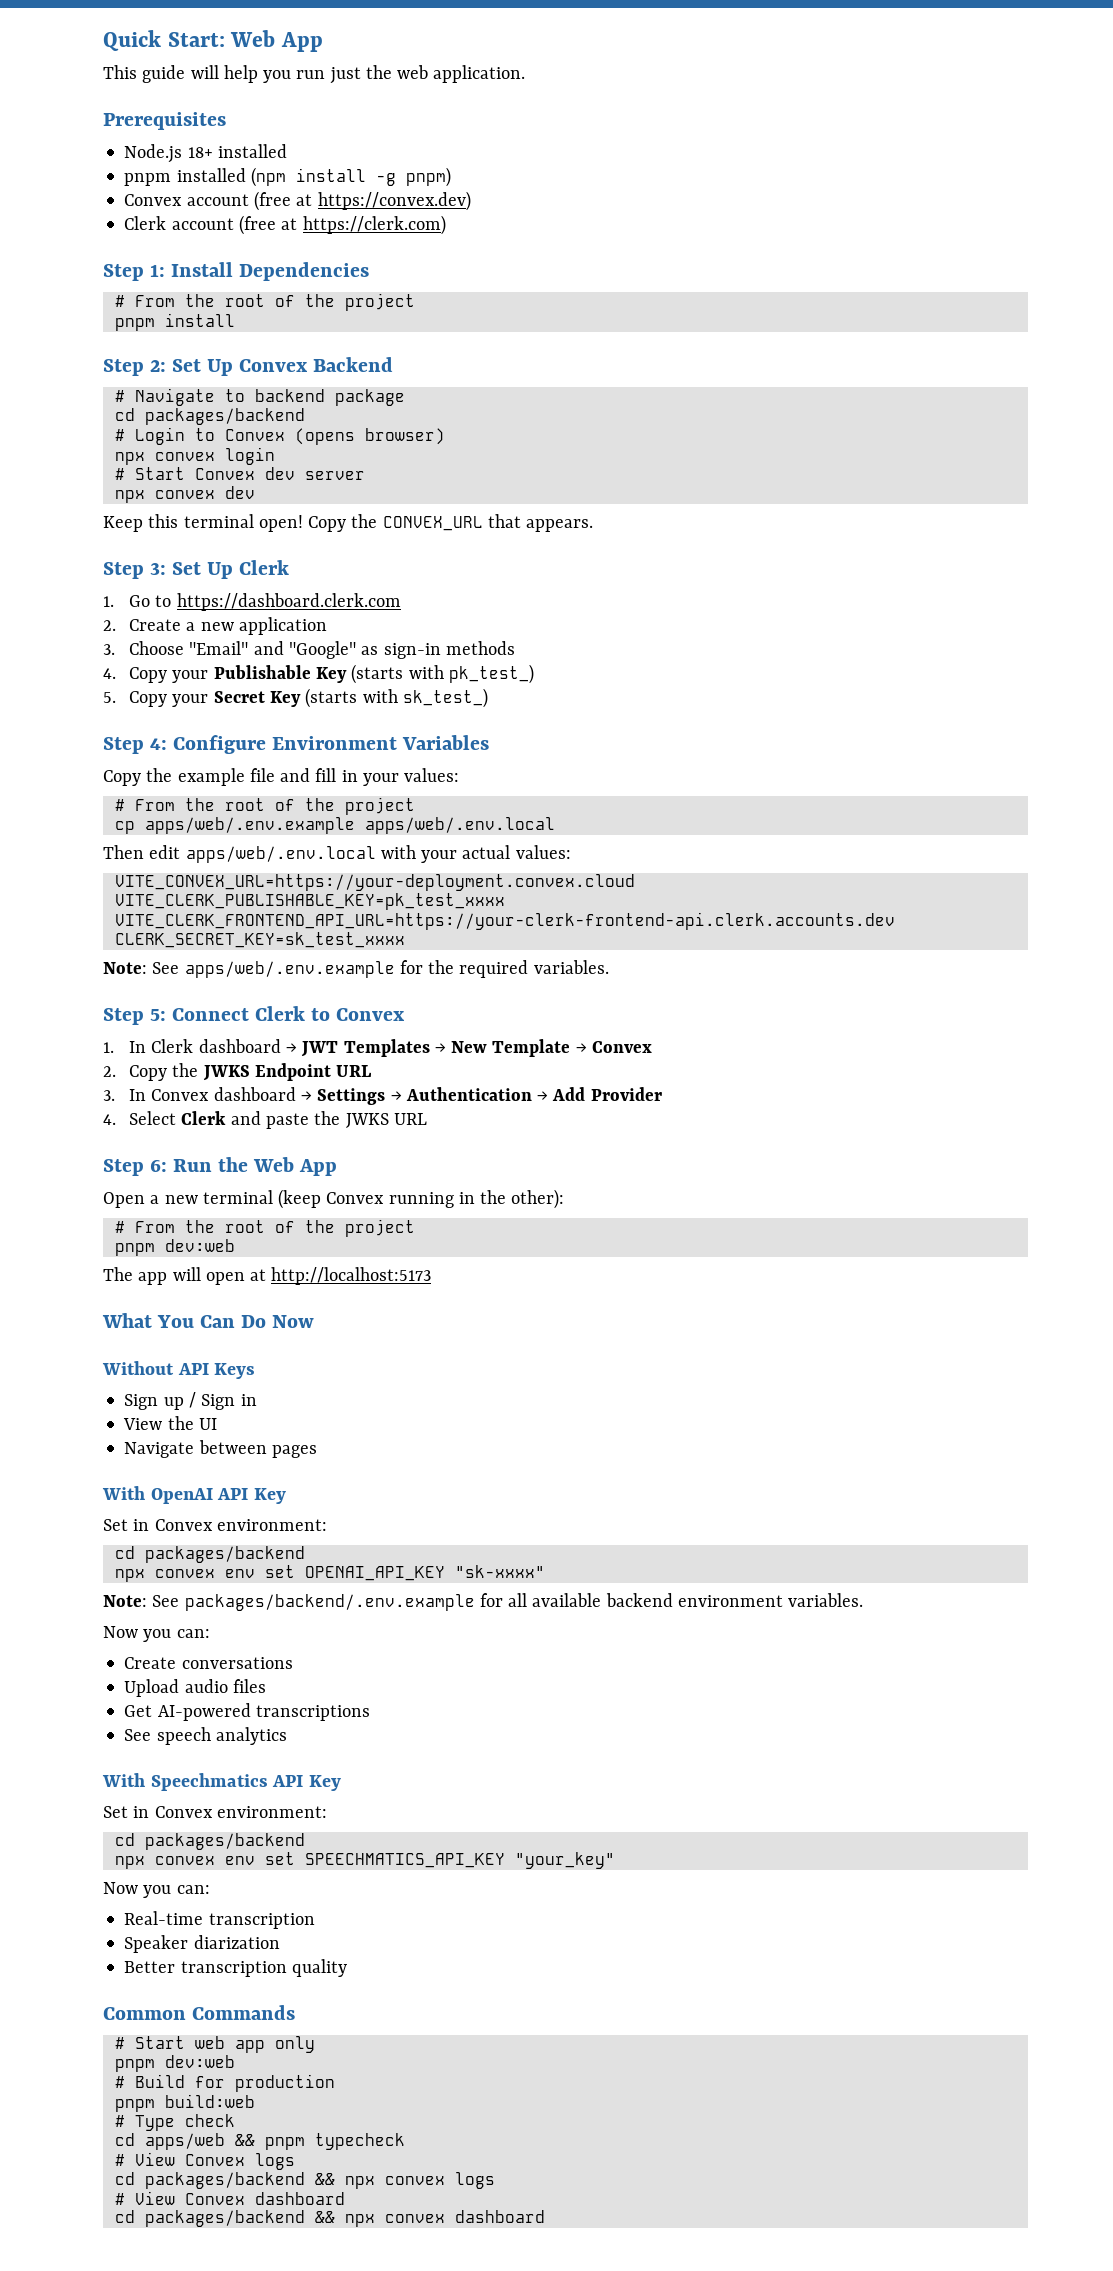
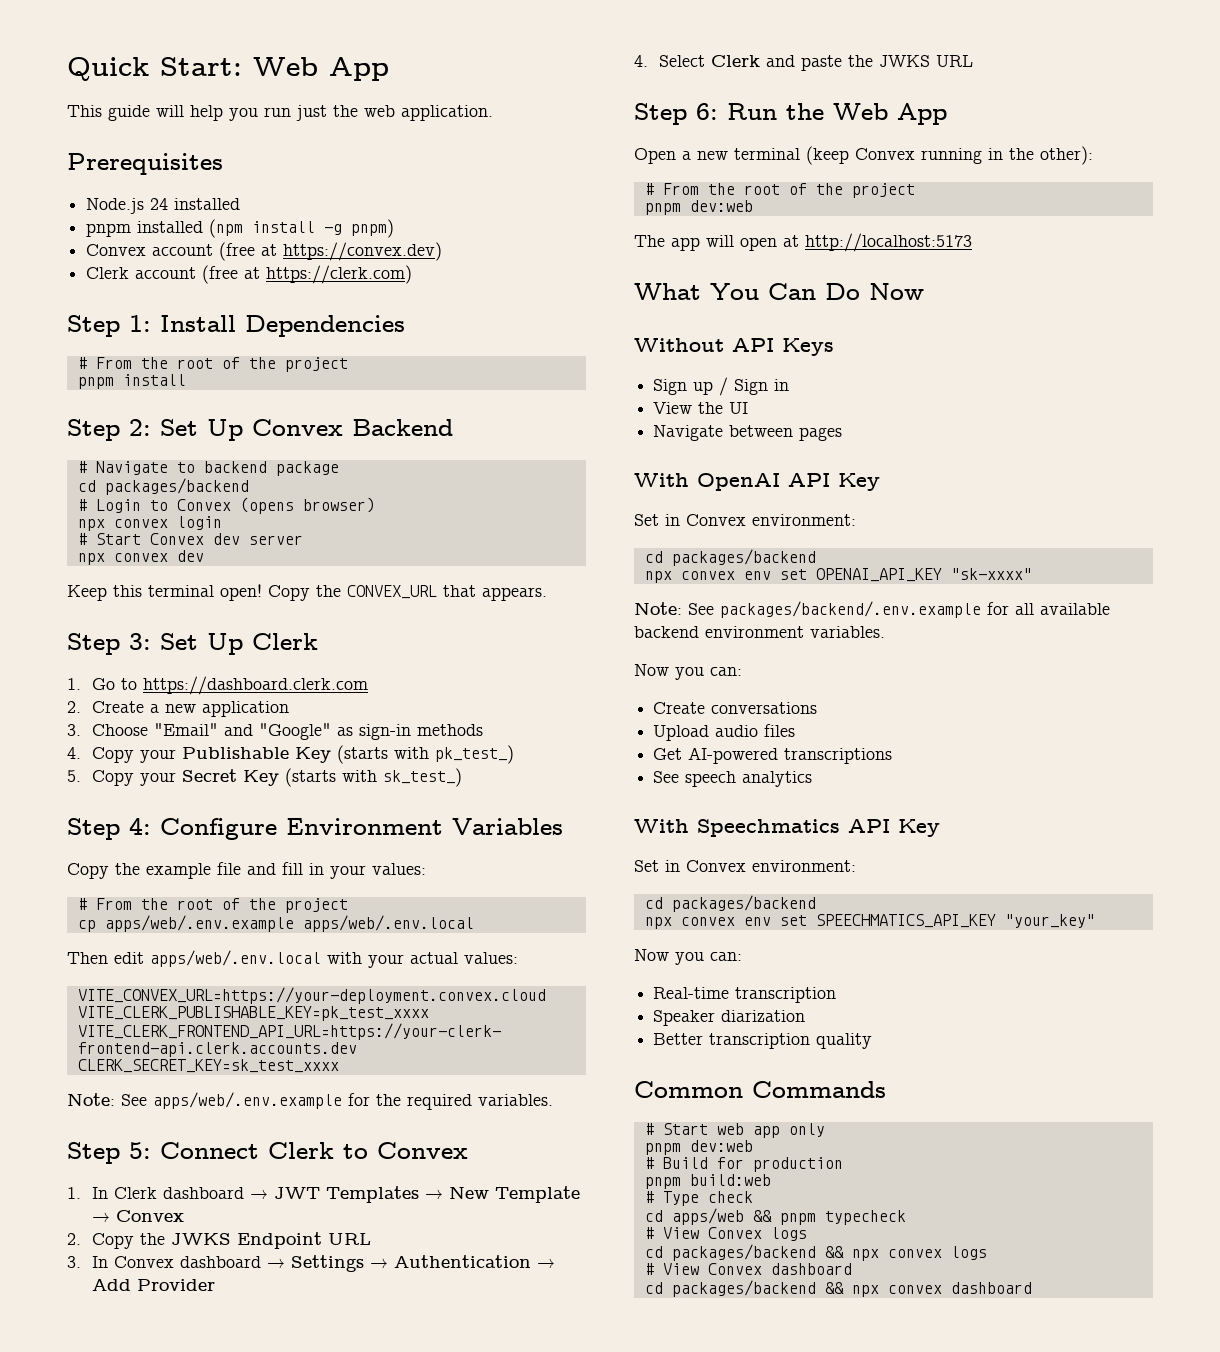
[187,147,213,158] 18+ -> [150,198,169,210] 24

